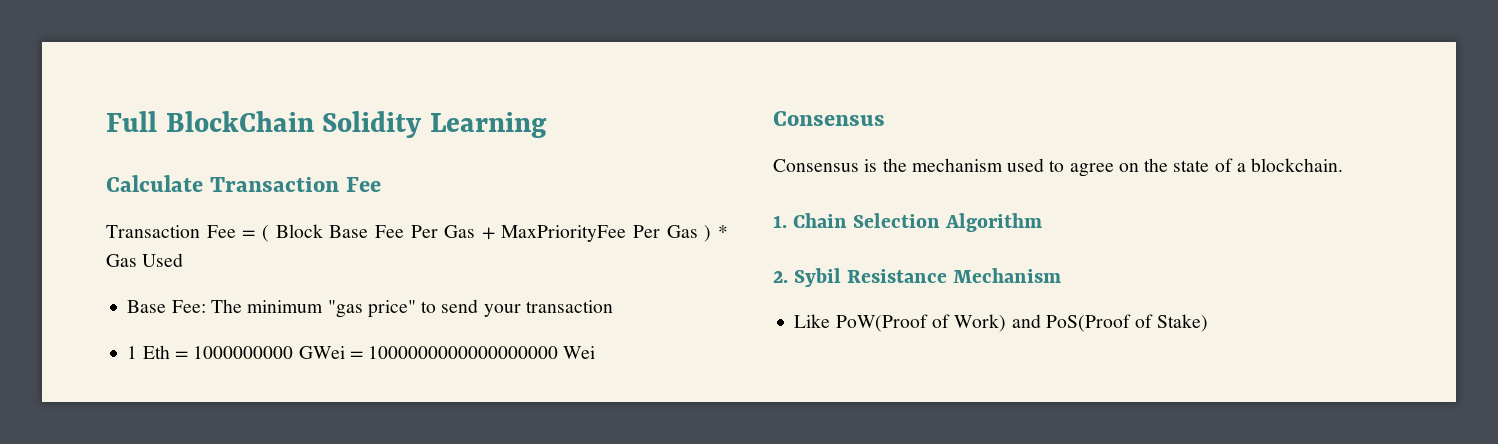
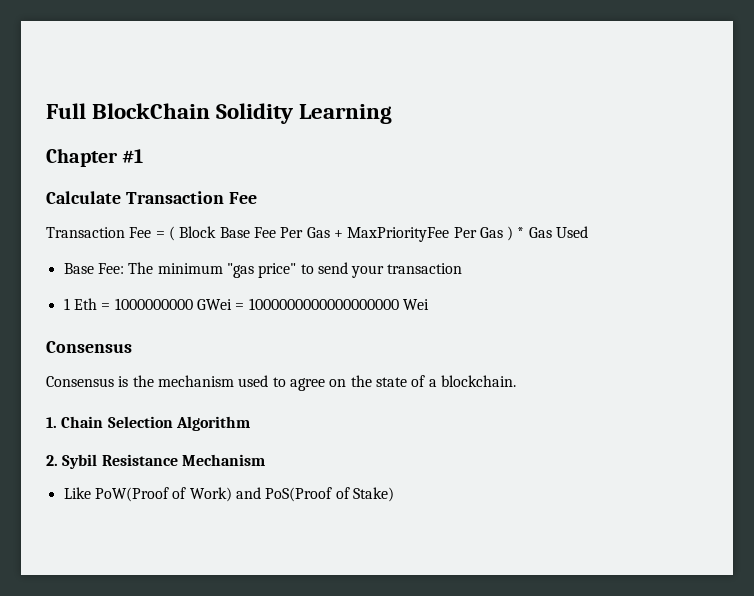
(547, 125) none -> [46,148,144,167] // Chapter #1

